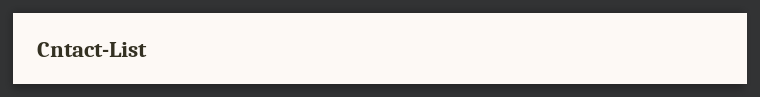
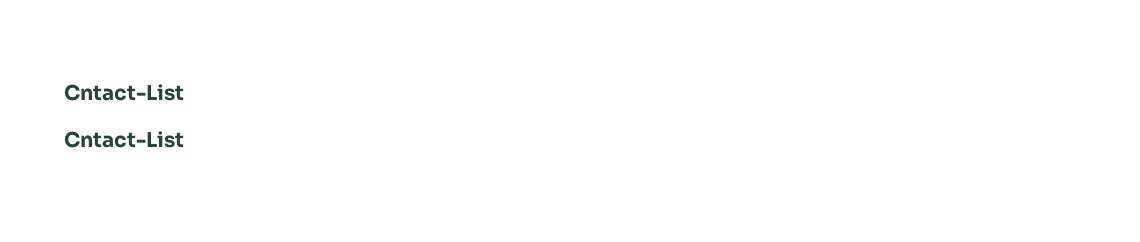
[37,42,147,57] Cntact-List -> [64,84,184,101] [64,131,184,148] Cntact-List // Cntact-List

